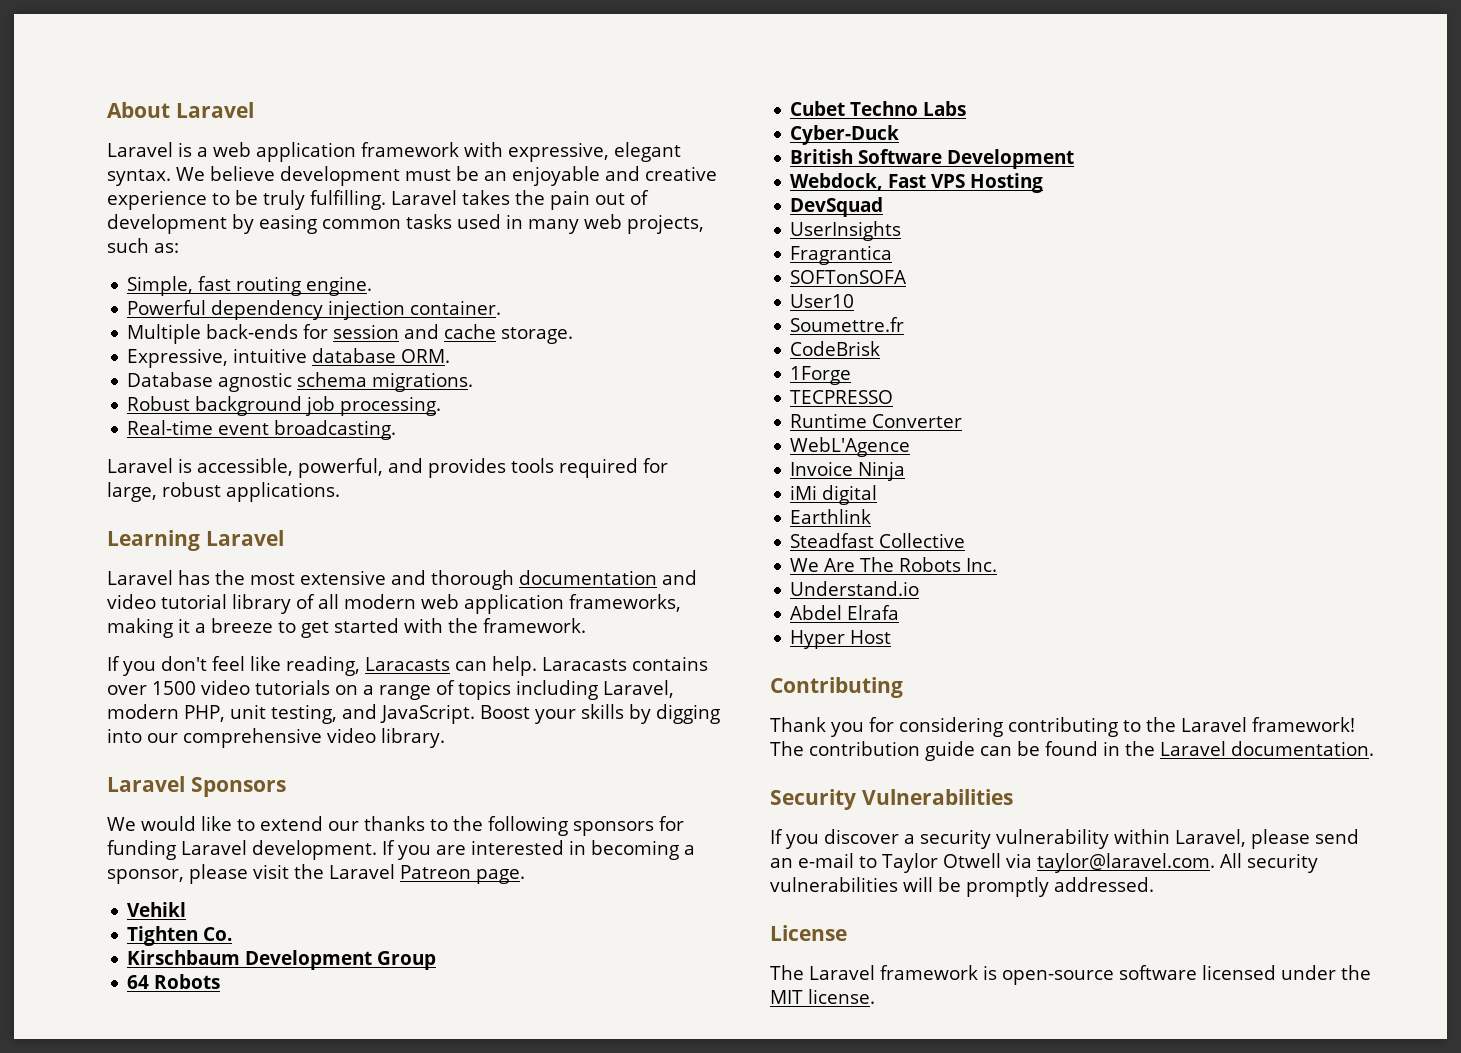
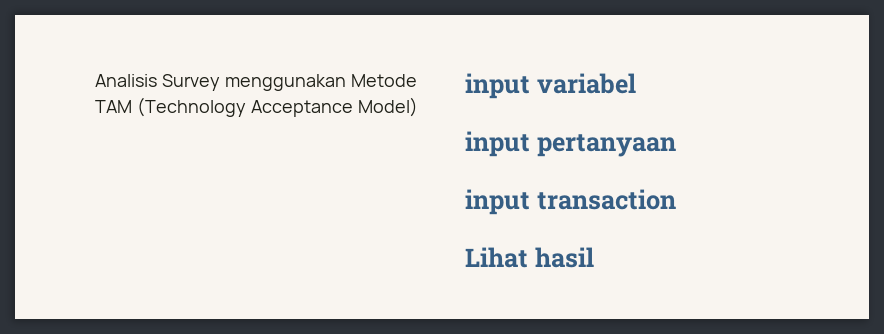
[107,102,254,118] [107,142,681,162] [107,166,717,186] [107,190,649,210] [107,214,704,234] [107,238,179,253] [127,276,373,296] [127,300,502,320] [127,324,574,344] [127,348,451,368] [127,372,474,392] [127,396,442,416] [127,420,397,440] [107,458,668,478] [107,482,340,502] [107,530,284,551] [107,570,697,590] [107,594,681,614] [107,618,586,638] [107,656,708,676] [107,680,674,700] [107,704,720,724] [107,728,445,748] [107,776,286,797] [107,816,684,836] [107,840,695,860] [107,864,525,884] [127,902,187,917] [127,926,233,946] [127,950,437,970] [127,974,221,989] [790,101,967,116] [790,125,900,145] [790,149,1075,169] [790,173,1044,193] [790,197,884,217] [790,221,902,241] [790,245,893,265] [790,270,908,284] [790,294,855,308] [790,317,905,332] [790,341,881,356] [790,366,852,385] [790,390,894,404] [790,413,963,428] [790,437,911,457] [790,461,906,481] [790,485,878,505] [790,509,872,524] [790,533,966,548] [790,557,998,572] [790,581,920,596] [790,605,900,620] [790,630,892,649] [770,677,903,698] [770,717,1355,737] [770,741,1374,761] [770,789,1013,810] [770,829,1359,849] [770,853,1318,873] [770,877,1154,897] [770,925,847,941] [770,965,1371,985] [770,989,875,1004] About Laravel // Laravel is a web application framework with expressive, elegant syntax. We believe development must be an enjoyable and creative experience to be truly fulfilling. Laravel takes the pain out of development by easing common tasks used in many web projects, such as: // Simple, fast routing engine. // Powerful dependency injection container. // Multiple back-ends for session and cache storage. // Expressive, intuitive database ORM. // Database agnostic schema migrations. // Robust background job processing. // Real-time event broadcasting. // Laravel is accessible, powerful, and provides tools required for large, robust applications. // Learning Laravel // Laravel has the most extensive and thorough documentation and video tutorial library of all modern web application frameworks, making it a breeze to get started with the framework. // If you don't feel like reading, Laracasts can help. Laracasts contains over 1500 video tutorials on a range of topics including Laravel, modern PHP, unit testing, and JavaScript. Boost your skills by digging into our comprehensive video library. // Laravel Sponsors // We would like to extend our thanks to the following sponsors for funding Laravel development. If you are interested in becoming a sponsor, please visit the Laravel Patreon page. // Vehikl // Tighten Co. // Kirschbaum Development Group // 64 Robots // Cubet Techno Labs // Cyber-Duck // British Software Development // Webdock, Fast VPS Hosting // DevSquad // UserInsights // Fragrantica // SOFTonSOFA // User10 // Soumettre.fr // CodeBrisk // 1Forge // TECPRESSO // Runtime Converter // WebL'Agence // Invoice Ninja // iMi digital // Earthlink // Steadfast Collective // We Are The Robots Inc. // Understand.io // Abdel Elrafa // Hyper Host // Contributing // Thank you for considering contributing to the Laravel framework! The contribution guide can be found in the Laravel documentation. // Security Vulnerabilities // If you discover a security vulnerability within Laravel, please send an e-mail to Taylor Otwell via taylor@laravel.com. All security vulnerabilities will be promptly addressed. // License // The Laravel framework is open-source software licensed under the MIT license. -> [95,74,417,91] [95,97,418,117] [465,73,636,99] [465,131,676,157] [465,189,676,215] [465,247,594,268] Analisis Survey menggunakan Metode TAM (Technology Acceptance Model) // input variabel // input pertanyaan // input transaction // Lihat hasil

